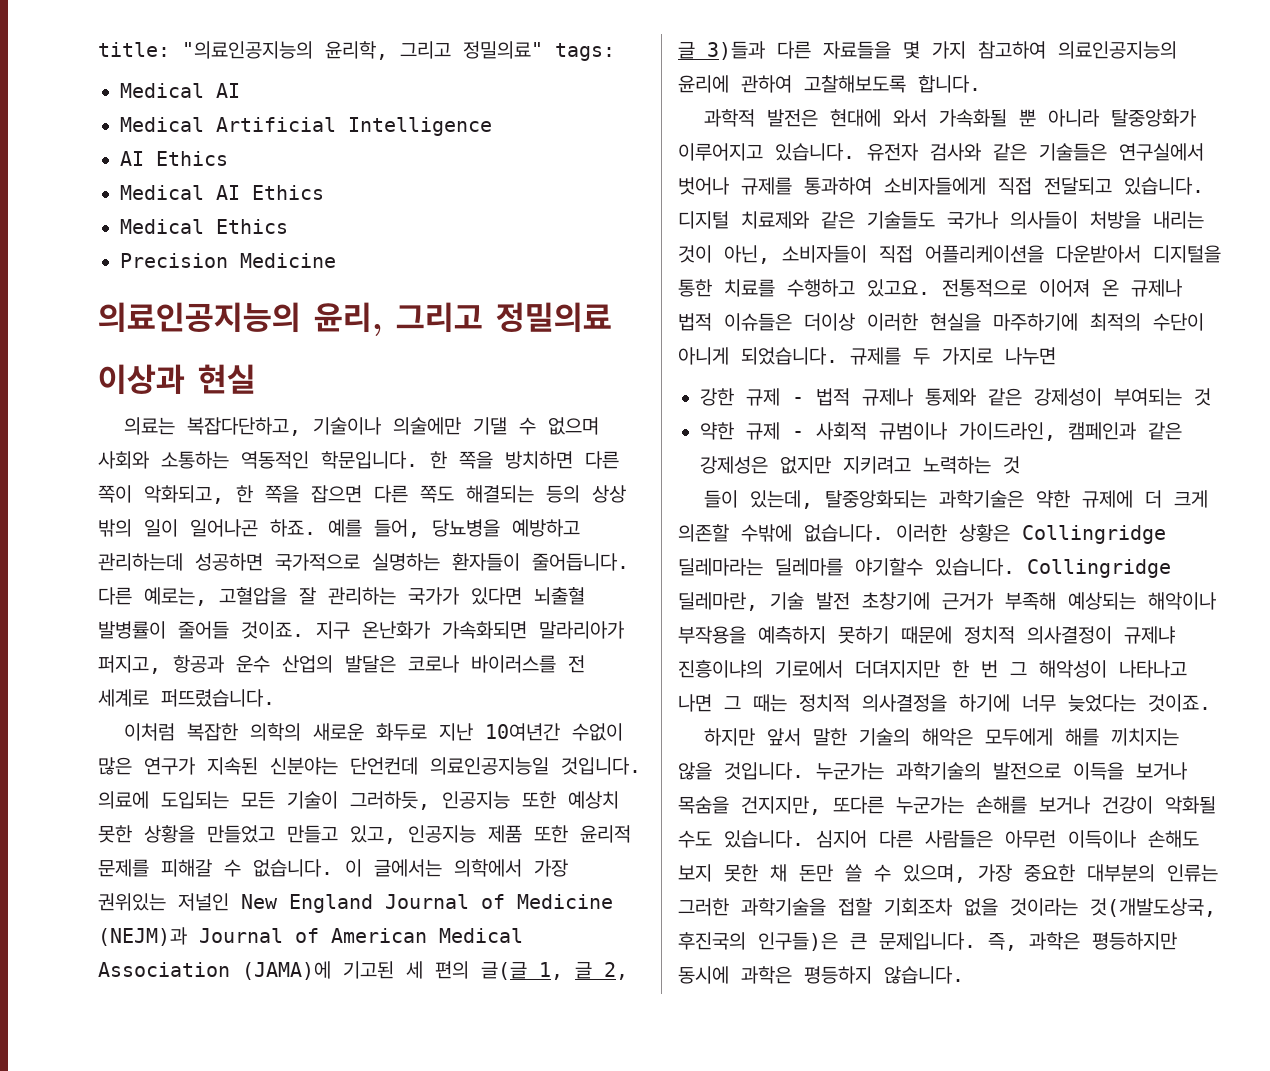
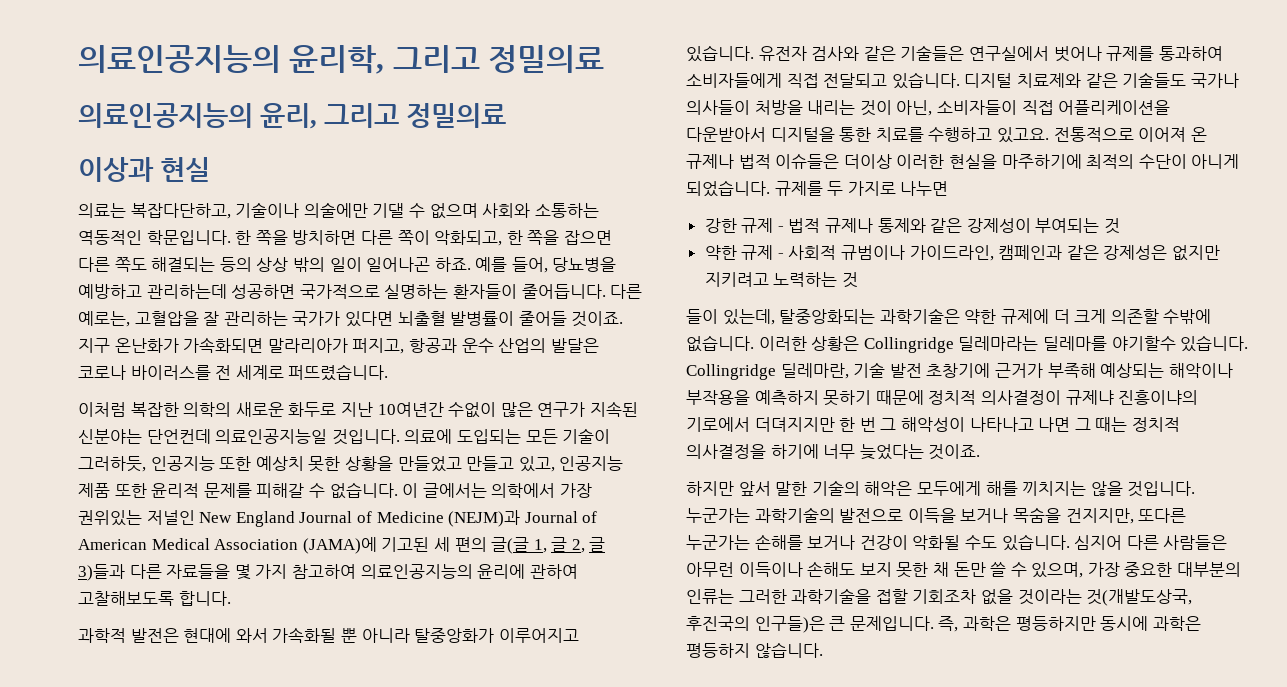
[98,41,615,61] [120,83,240,98] [120,117,492,136] [120,151,228,166] [120,185,324,200] [120,219,288,234] [120,253,336,268] title: "의료인공지능의 윤리학, 그리고 정밀의료" tags: // Medical AI // Medical Artificial Intelligence // AI Ethics // Medical AI Ethics // Medical Ethics // Precision Medicine -> [78,45,605,74] 의료인공지능의 윤리학, 그리고 정밀의료

